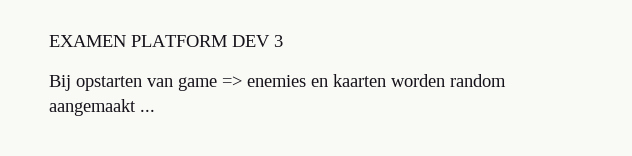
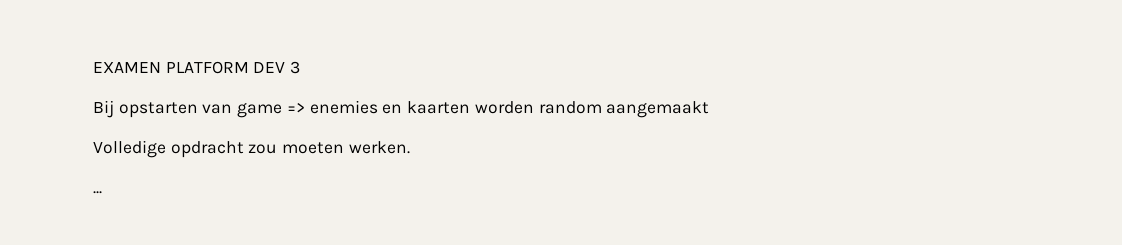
(136, 107) none -> [93,140,410,158] // Volledige opdracht zou moeten werken. //

